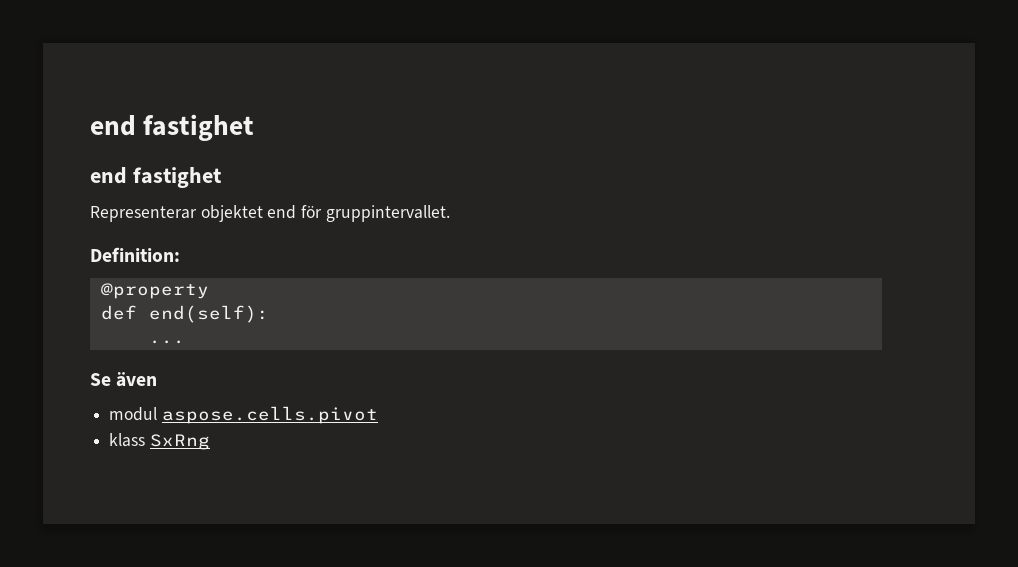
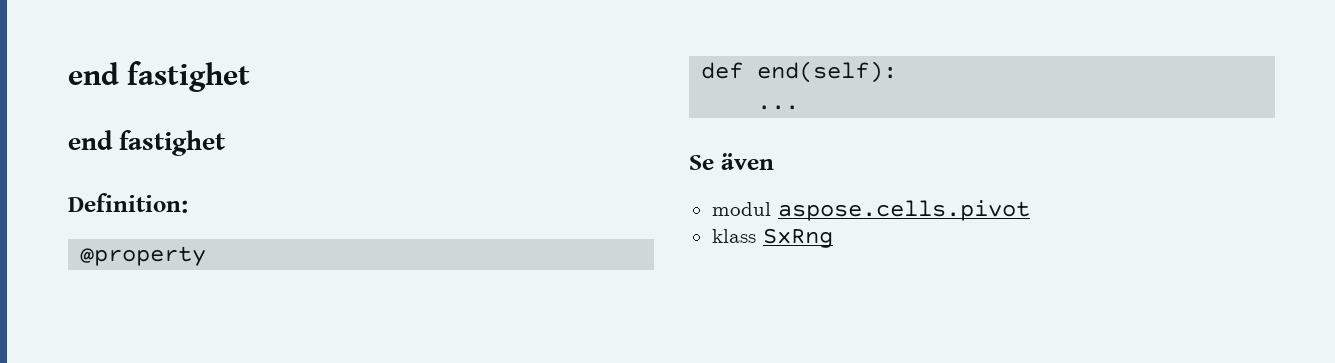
[90,205,450,222] // Representerar objektet end för gruppintervallet. -> (226, 143) none

